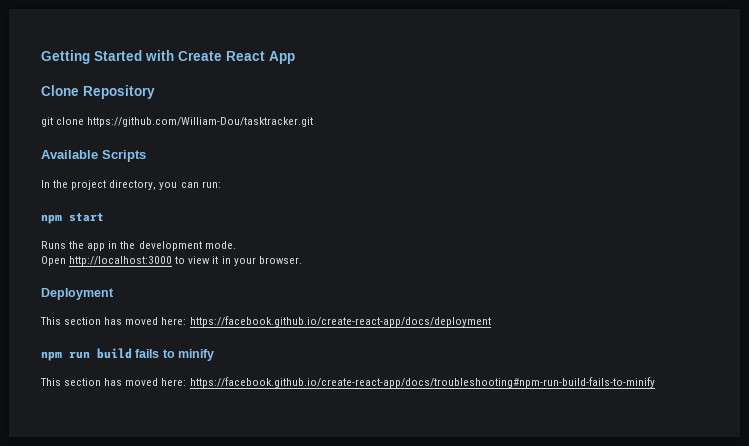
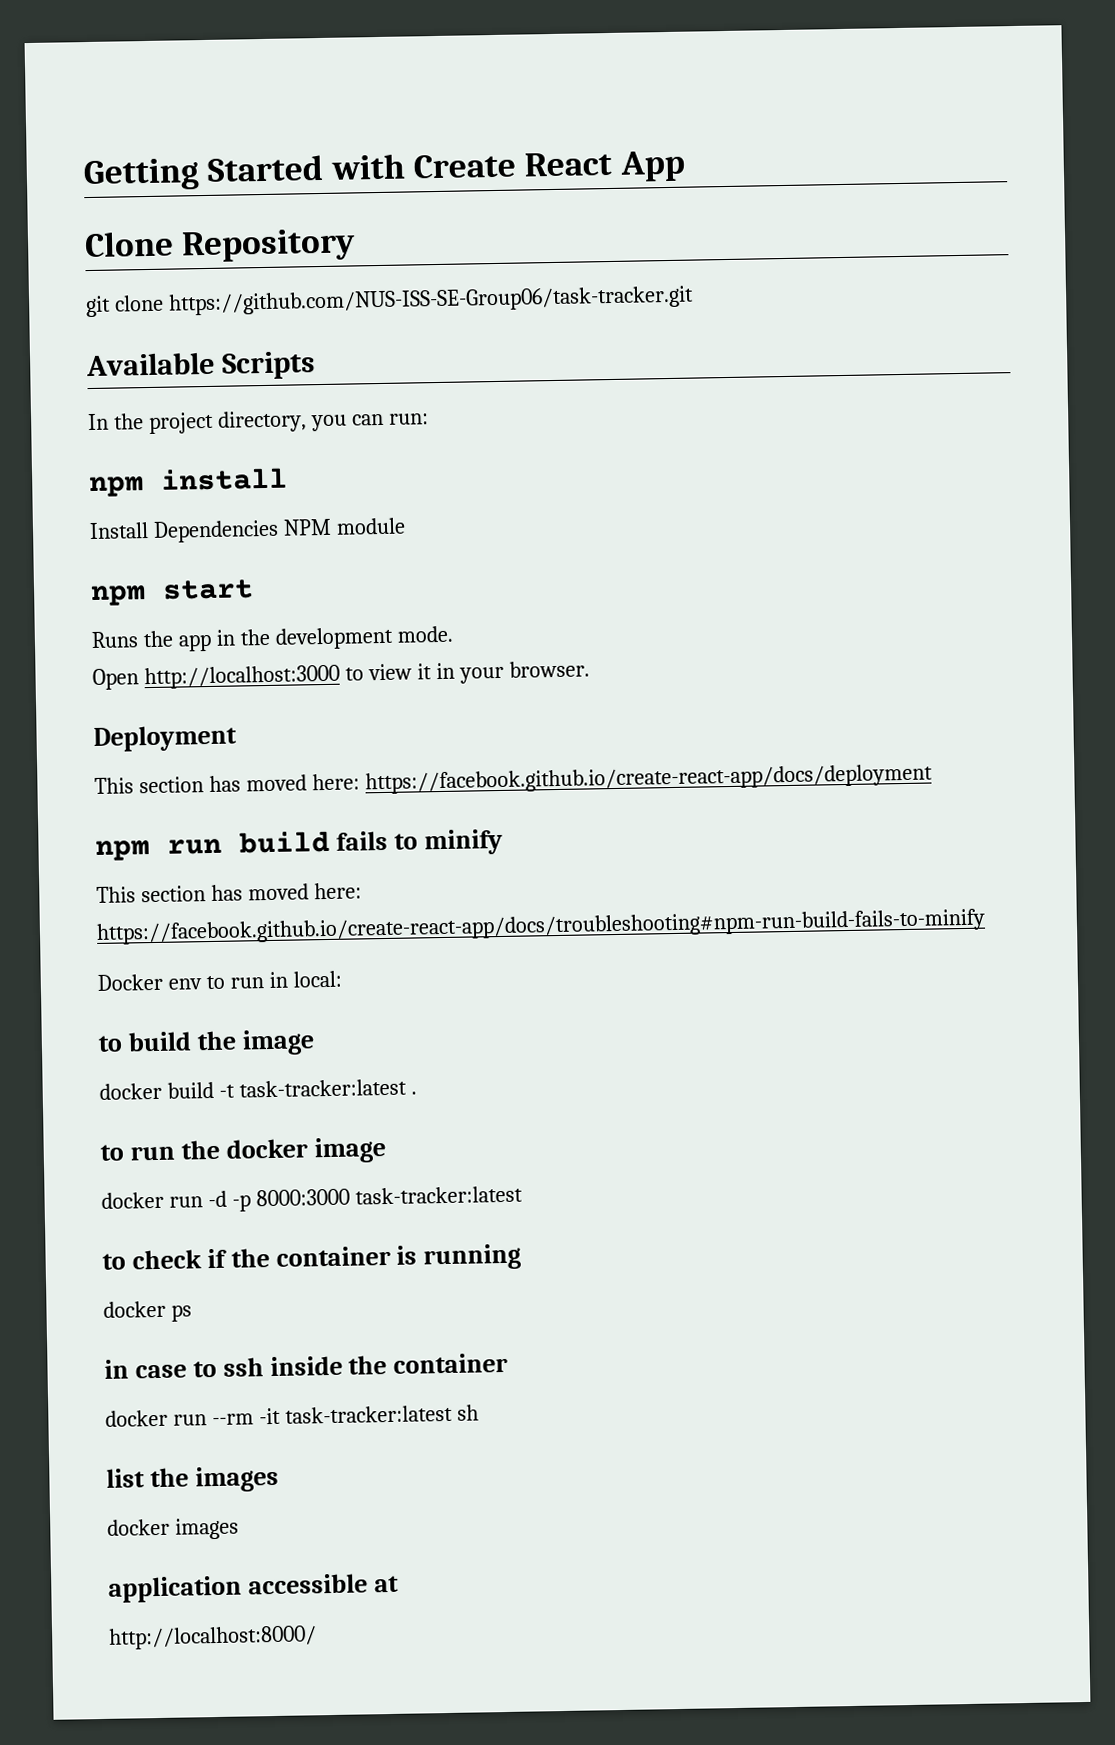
[87,117,314,127] https://github.com/William-Dou/tasktracker.git -> [167,285,694,316] https://github.com/NUS-ISS-SE-Group06/task-tracker.git
(221, 184) none -> [89,467,288,498] [89,517,406,543] // npm install // Install Dependencies NPM module
(655, 382) none -> [97,970,342,991] [98,1029,315,1056] [99,1078,417,1100] [100,1137,386,1164] [101,1185,523,1212] [102,1243,522,1271] [103,1300,192,1322] [104,1352,509,1379] [105,1404,479,1427] [106,1465,279,1493] [107,1517,239,1540] [108,1573,399,1603] [109,1625,317,1650] // Docker env to run in local: // to build the image // docker build -t task-tracker:latest . // to run the docker image // docker run -d -p 8000:3000 task-tracker:latest // to check if the container is running // docker ps // in case to ssh inside the container // docker run --rm -it task-tracker:latest sh // list the images // docker images // application accessible at // http://localhost:8000/

